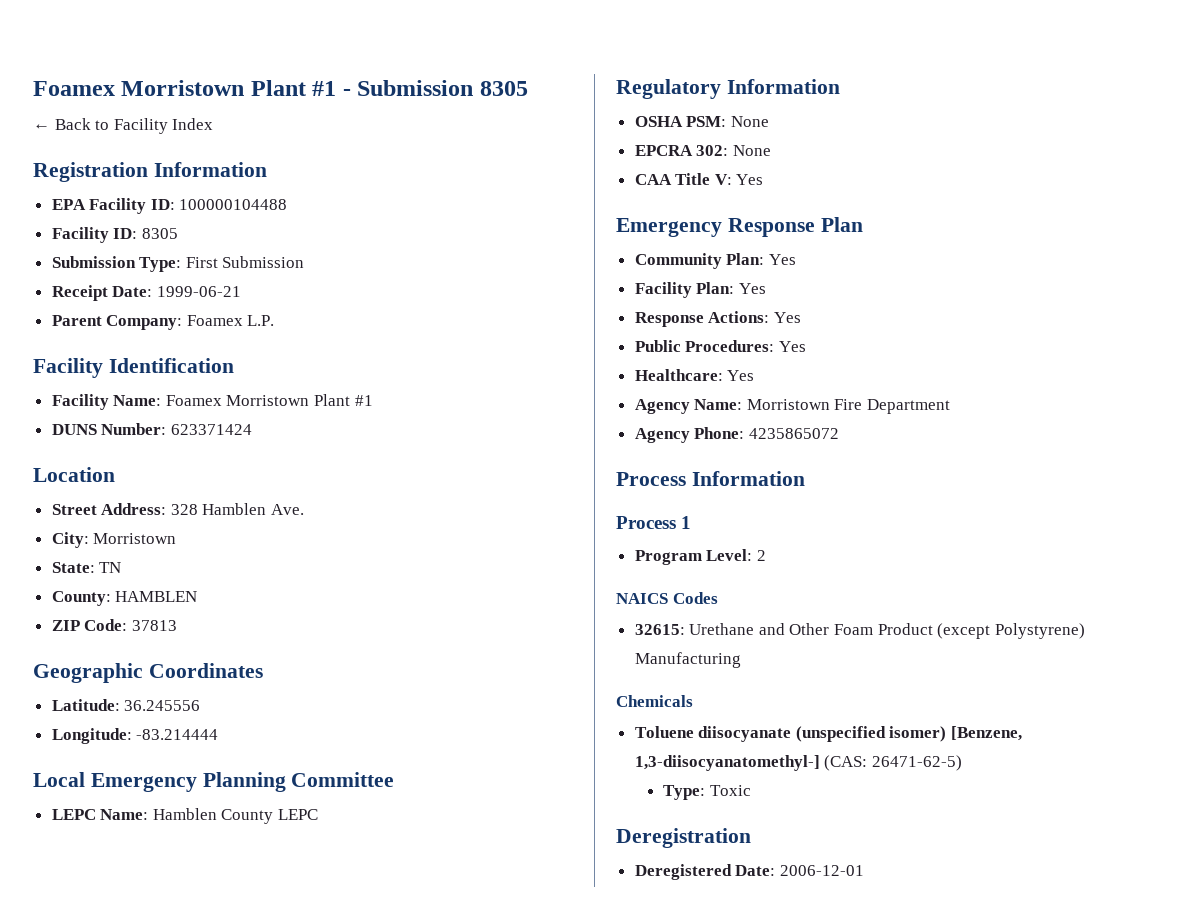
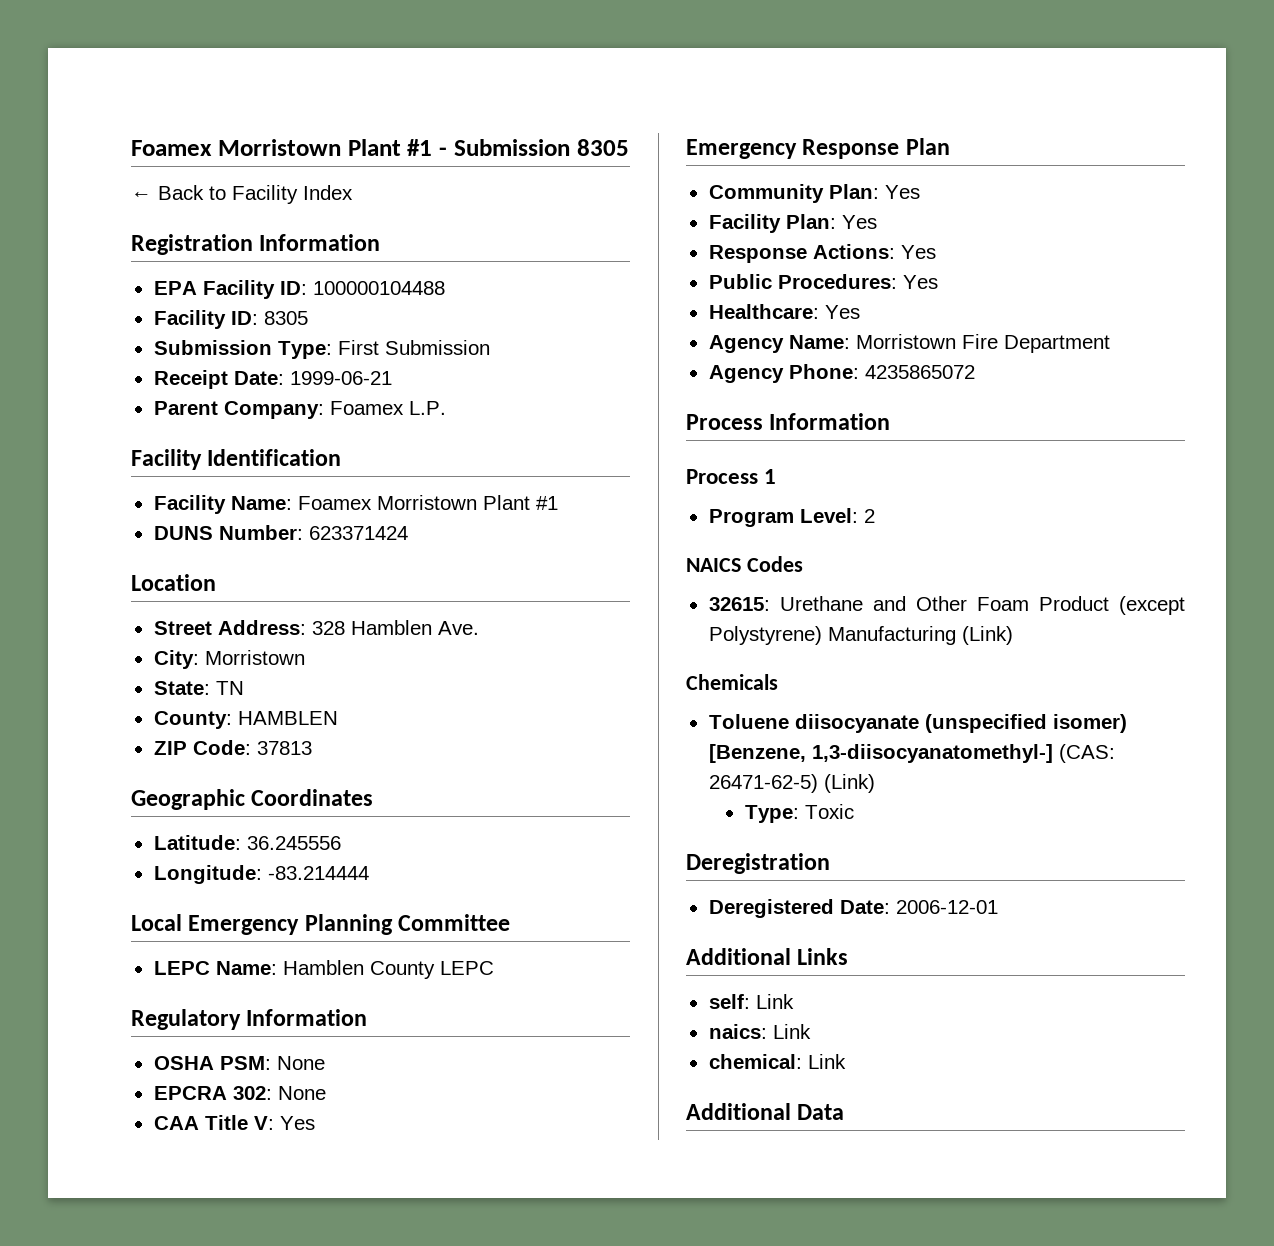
(741, 660) none -> [961,626,1013,645] (Link)
(962, 763) none -> [823,774,875,793] (Link)
(864, 870) none -> [686,948,849,965] [708,994,794,1009] [708,1024,811,1039] [708,1054,846,1069] [686,1103,845,1120] // Additional Links // self: Link // naics: Link // chemical: Link // Additional Data

